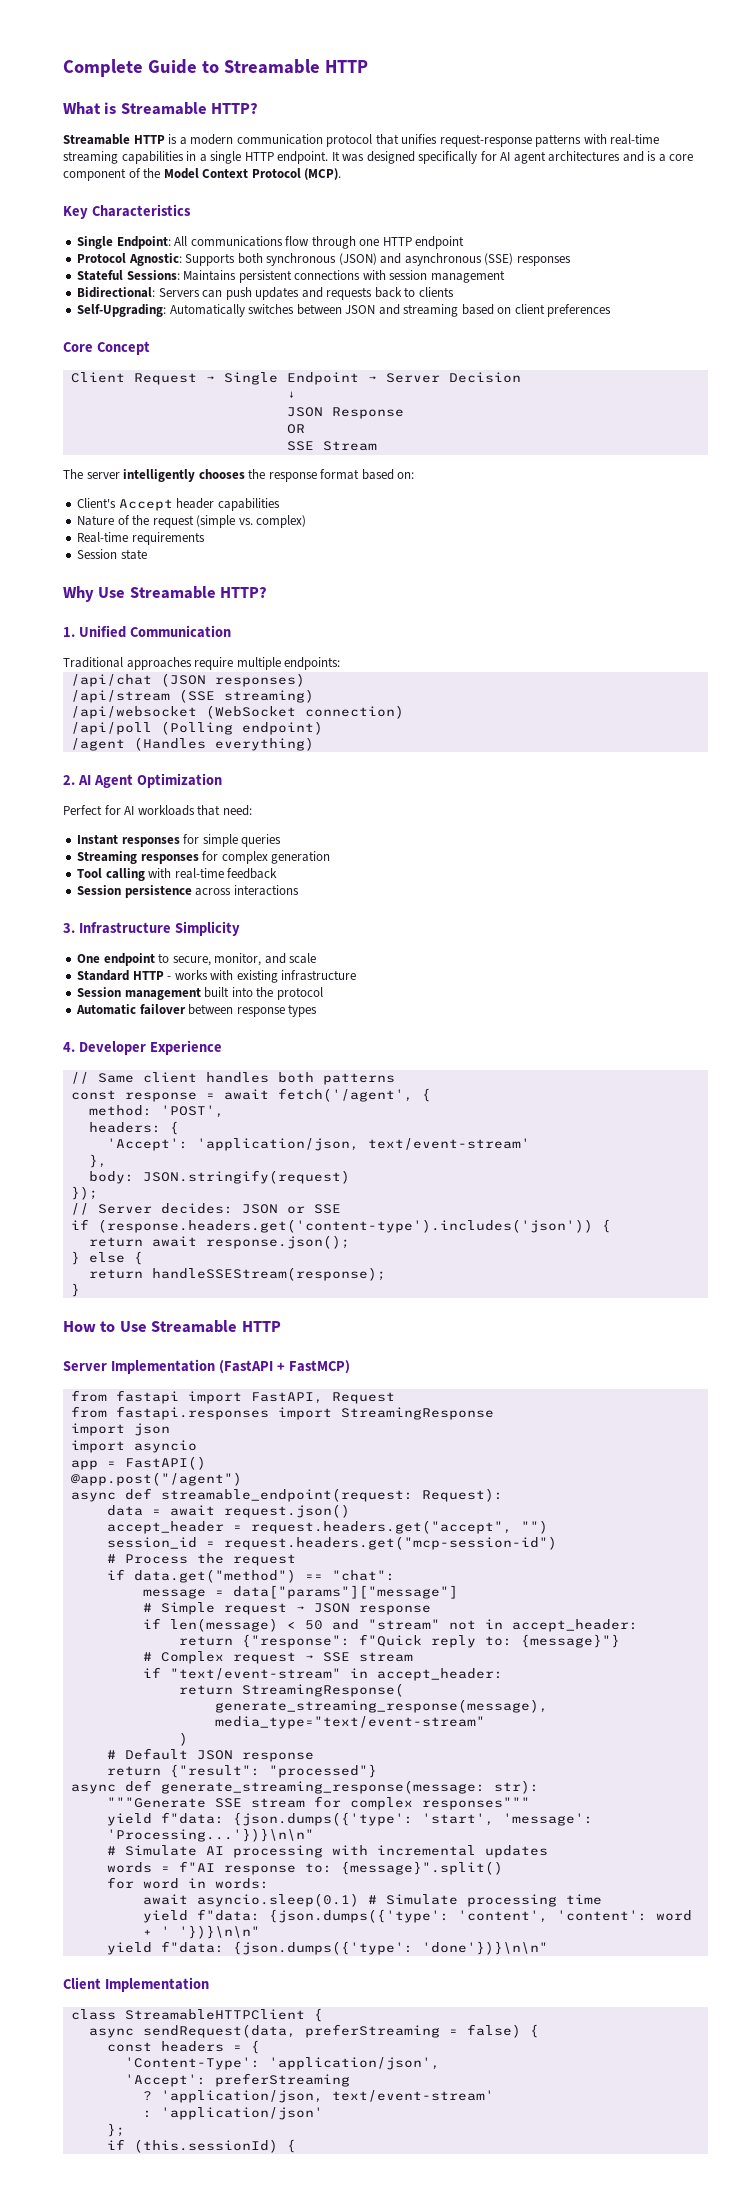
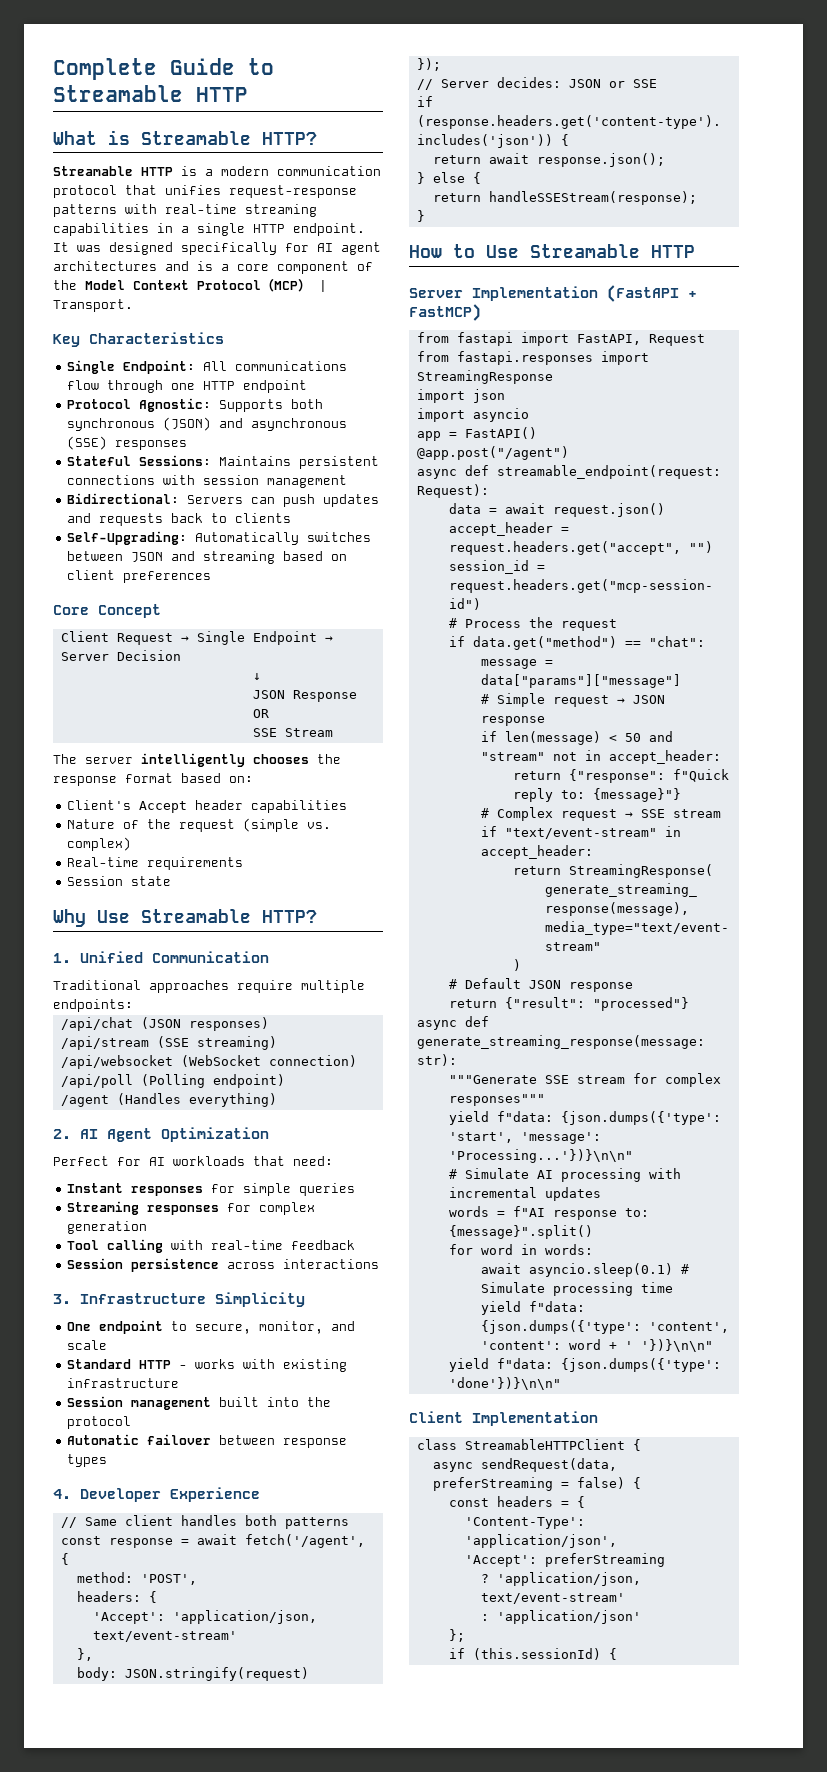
[304,168,342,180] (MCP). -> [261,279,327,292] [53,299,133,312] （MCP） | Transport.

